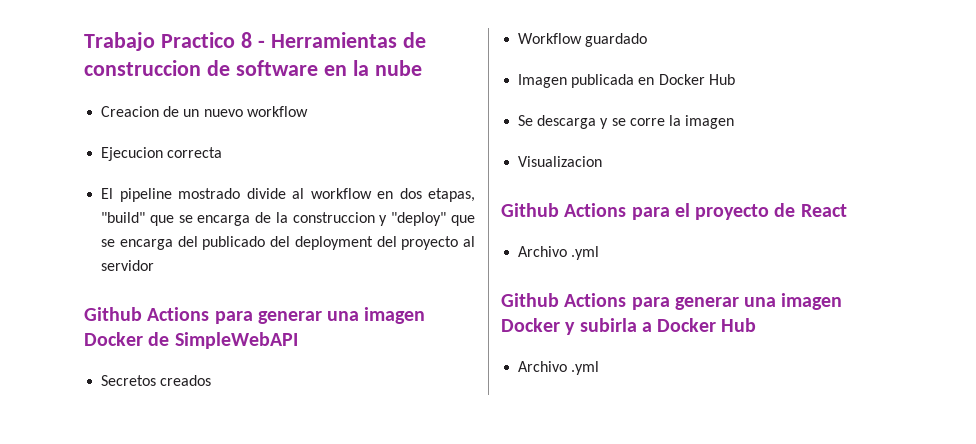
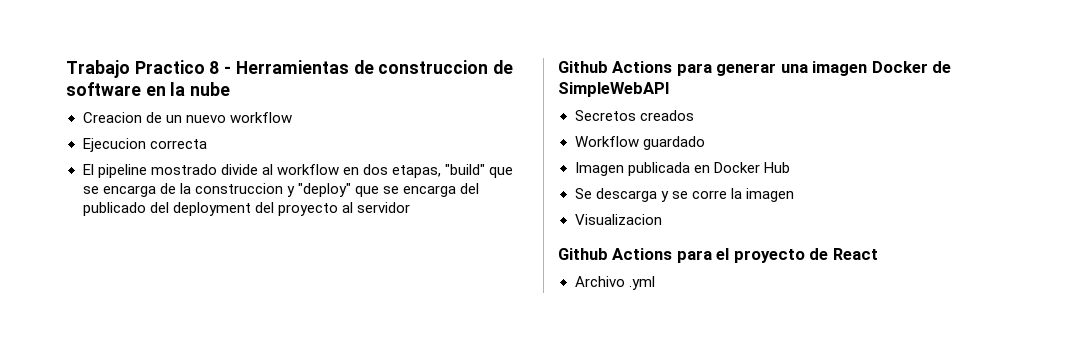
[501,293,843,310] [501,318,757,335] [518,361,600,375] // Github Actions para generar una imagen Docker y subirla a Docker Hub // Archivo .yml -> (655, 283) none

